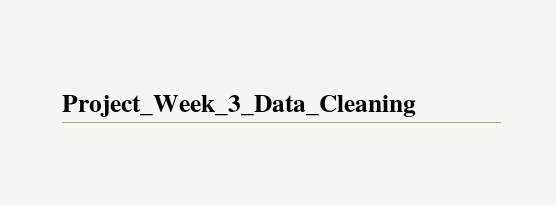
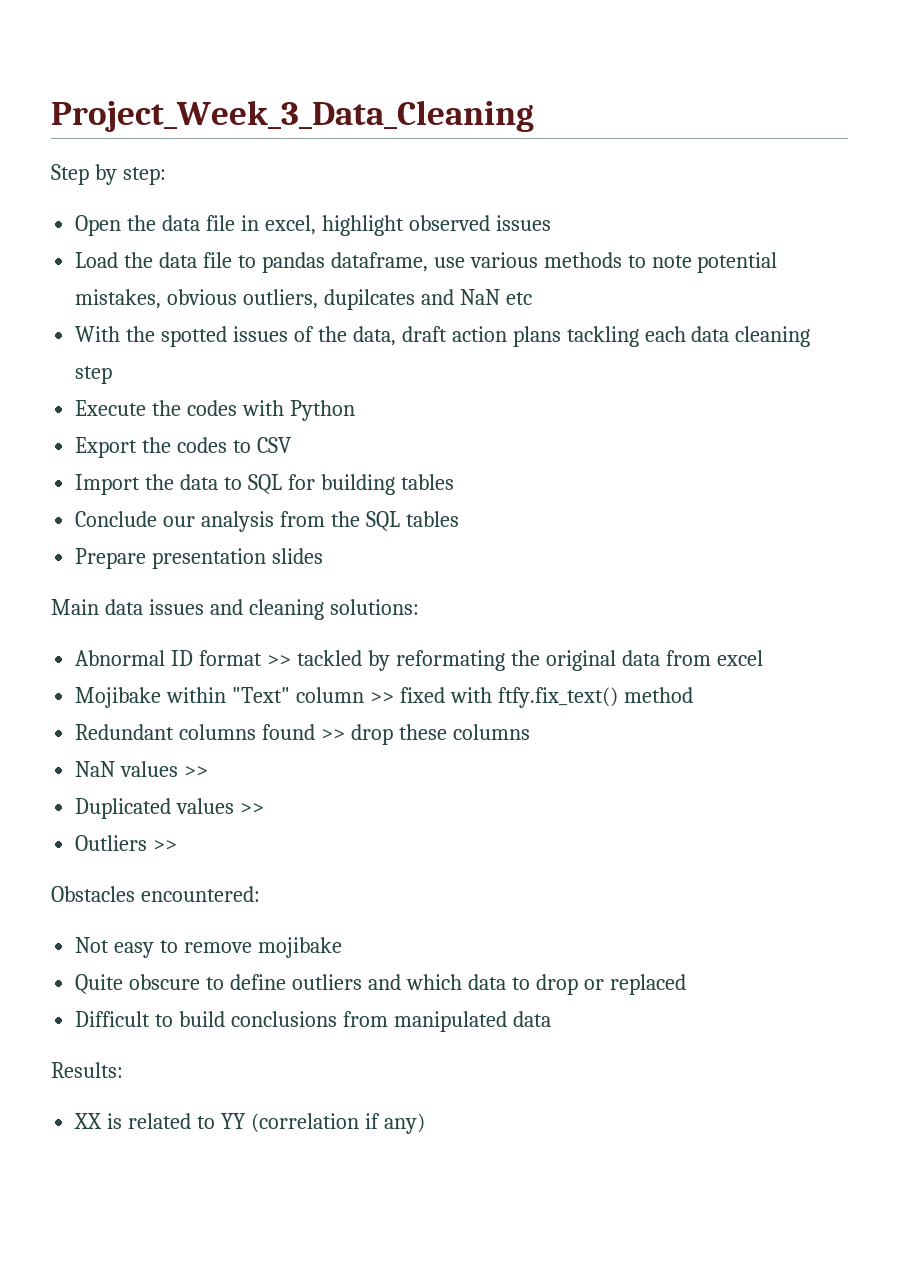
(416, 106) none -> [51,164,166,185] [75,215,551,236] [75,252,778,273] [75,289,532,310] [75,326,811,347] [75,366,113,384] [75,400,355,421] [75,437,292,458] [75,474,454,495] [75,511,459,532] [75,548,324,569] [51,599,419,620] [75,650,763,671] [75,687,693,708] [75,724,530,745] [75,761,209,777] [75,798,265,819] [75,835,178,851] [51,886,260,902] [75,937,342,958] [75,974,686,995] [75,1011,551,1032] [51,1062,123,1078] [74,1113,425,1134] // Step by step: // Open the data file in excel, highlight observed issues // Load the data file to pandas dataframe, use various methods to note potential mistakes, obvious outliers, dupilcates and NaN etc // With the spotted issues of the data, draft action plans tackling each data cleaning step // Execute the codes with Python // Export the codes to CSV // Import the data to SQL for building tables // Conclude our analysis from the SQL tables // Prepare presentation slides // Main data issues and cleaning solutions: // Abnormal ID format >> tackled by reformating the original data from excel // Mojibake within "Text" column >> fixed with ftfy.fix_text() method // Redundant columns found >> drop these columns // NaN values >> // Duplicated values >> // Outliers >> // Obstacles encountered: // Not easy to remove mojibake // Quite obscure to define outliers and which data to drop or replaced // Difficult to build conclusions from manipulated data // Results: // XX is related to YY (correlation if any)

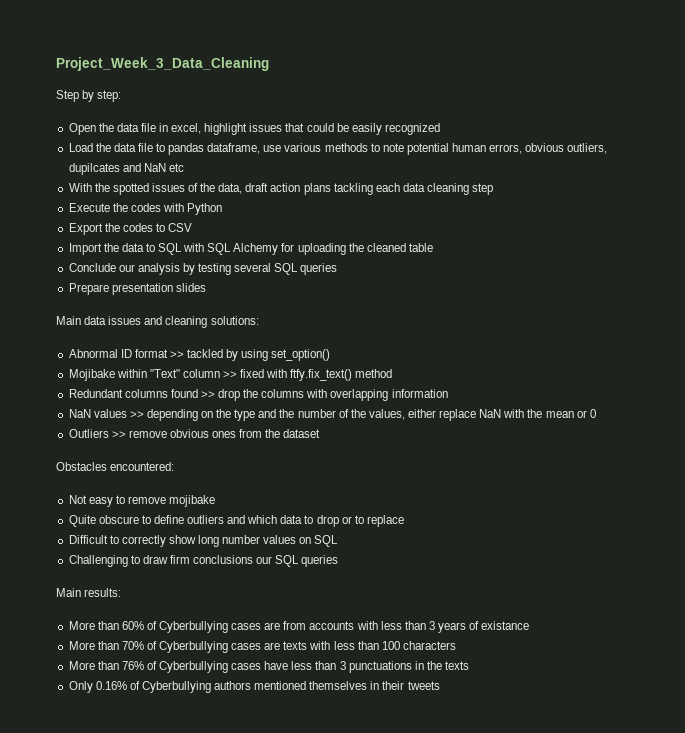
[408,215,551,231] observed issues -> [249,123,440,135] issues that could be easily recognized
[75,289,162,309] mistakes, -> [452,143,523,154] human errors,
[287,474,454,495] [75,511,459,532] for building tables // Conclude our analysis from the SQL tables -> [183,243,433,255] [68,263,338,275] with SQL Alchemy for uploading the cleaned table // Conclude our analysis by testing several SQL queries
[395,650,763,671] reformating the original data from excel -> [241,349,331,361] using set_option()
[398,724,530,740] these columns -> [243,389,448,401] the columns with overlapping information
[75,798,265,819] [75,835,178,851] // Duplicated values >> // Outliers >> -> [146,409,596,421] [68,429,321,438] depending on the type and the number of the values, either replace NaN with the mean or 0 // Outliers >> remove obvious ones from the dataset
[609,974,686,995] replaced -> [354,515,404,527] to replace
[179,1011,551,1032] [51,1062,123,1078] [74,1113,425,1134] build conclusions from manipulated data // Results: // XX is related to YY (correlation if any) -> [121,535,339,547] [68,555,339,567] [56,588,122,597] [68,621,530,633] [68,641,456,653] [68,661,470,673] [68,681,440,693] correctly show long number values on SQL // Challenging to draw firm conclusions our SQL queries // Main results: // More than 60% of Cyberbullying cases are from accounts with less than 3 years of existance // More than 70% of Cyberbullying cases are texts with less than 100 characters // More than 76% of Cyberbullying cases have less than 3 punctuations in the texts // Only 0.16% of Cyberbullying authors mentioned themselves in their tweets

